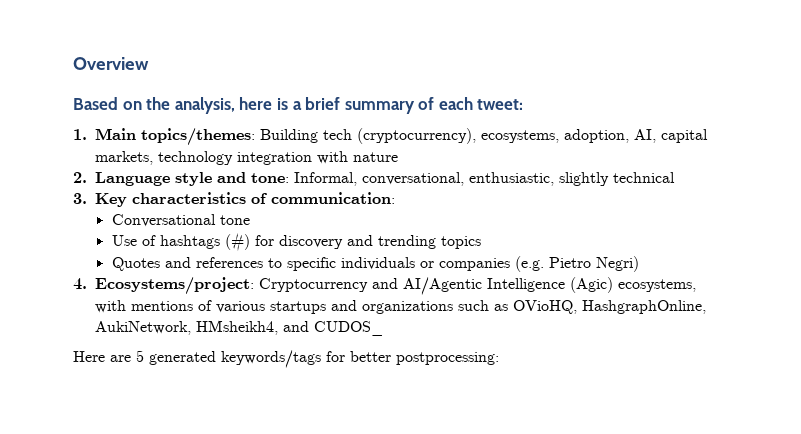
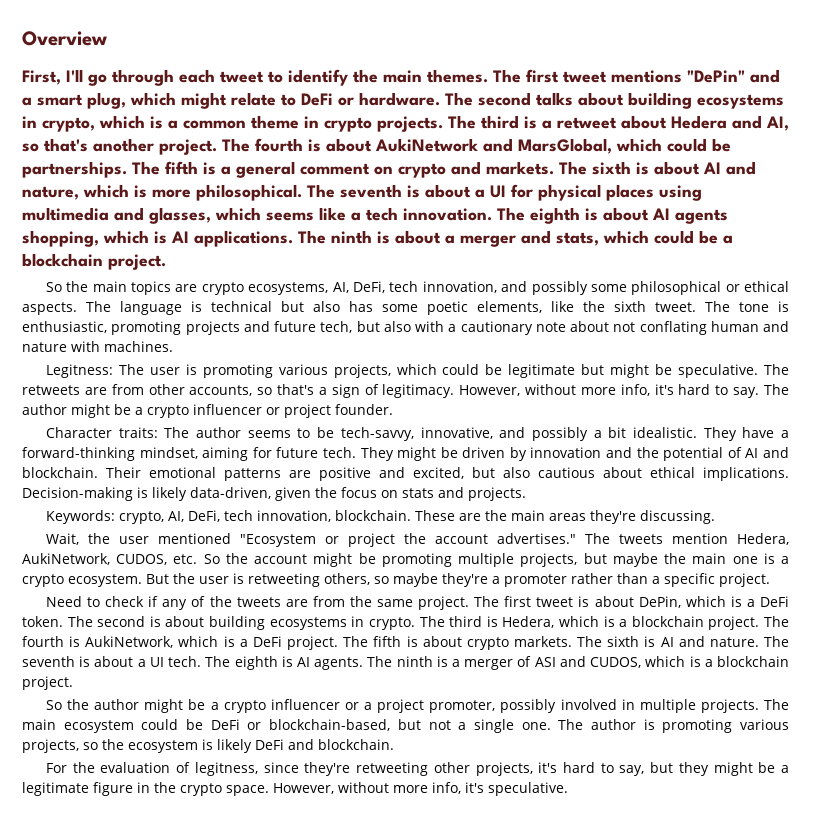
[73,97,524,114] [73,128,708,146] [95,151,398,165] [73,172,675,186] [73,192,395,207] [111,214,250,227] [111,232,481,252] [111,256,639,272] [73,277,696,295] [95,300,706,314] [95,320,383,336] [73,350,499,368] Based on the analysis, here is a brief summary of each tweet: // 1. Main topics/themes: Building tech (cryptocurrency), ecosystems, adoption, AI, capital markets, technology integration with nature // 2. Language style and tone: Informal, conversational, enthusiastic, slightly technical // 3. Key characteristics of communication: // Conversational tone // Use of hashtags (#) for discovery and trending topics // Quotes and references to specific individuals or companies (e.g. Pietro Negri) // 4. Ecosystems/project: Cryptocurrency and AI/Agentic Intelligence (Agic) ecosystems, with mentions of various startups and organizations such as OVioHQ, HashgraphOnline, AukiNetwork, HMsheikh4, and CUDOS_ // Here are 5 generated keywords/tags for better postprocessing: -> [22,69,780,86] [22,92,784,109] [22,115,789,132] [22,138,731,155] [22,161,756,178] [22,184,702,201] [22,207,728,224] [22,230,733,247] [22,253,166,270] [45,281,790,295] [22,301,789,315] [22,321,789,335] [22,341,173,352] [45,364,790,378] [22,384,790,398] [22,404,393,418] [45,427,790,441] [22,447,789,461] [22,467,789,481] [22,487,526,501] [45,510,715,524] [45,533,790,547] [22,553,790,567] [22,573,770,587] [45,596,790,610] [22,616,789,630] [22,636,789,650] [22,656,790,670] [22,676,73,690] [45,699,789,713] [22,719,789,733] [22,739,394,753] [45,762,789,776] [22,782,568,796] First, I'll go through each tweet to identify the main themes. The first tweet mentions "DePin" and a smart plug, which might relate to DeFi or hardware. The second talks about building ecosystems in crypto, which is a common theme in crypto projects. The third is a retweet about Hedera and AI, so that's another project. The fourth is about AukiNetwork and MarsGlobal, which could be partnerships. The fifth is a general comment on crypto and markets. The sixth is about AI and nature, which is more philosophical. The seventh is about a UI for physical places using multimedia and glasses, which seems like a tech innovation. The eighth is about AI agents shopping, which is AI applications. The ninth is about a merger and stats, which could be a blockchain project. // So the main topics are crypto ecosystems, AI, DeFi, tech innovation, and possibly some philosophical or ethical aspects. The language is technical but also has some poetic elements, like the sixth tweet. The tone is enthusiastic, promoting projects and future tech, but also with a cautionary note about not conflating human and nature with machines. // Legitness: The user is promoting various projects, which could be legitimate but might be speculative. The retweets are from other accounts, so that's a sign of legitimacy. However, without more info, it's hard to say. The author might be a crypto influencer or project founder. // Character traits: The author seems to be tech-savvy, innovative, and possibly a bit idealistic. They have a forward-thinking mindset, aiming for future tech. They might be driven by innovation and the potential of AI and blockchain. Their emotional patterns are positive and excited, but also cautious about ethical implications. Decision-making is likely data-driven, given the focus on stats and projects. // Keywords: crypto, AI, DeFi, tech innovation, blockchain. These are the main areas they're discussing. // Wait, the user mentioned "Ecosystem or project the account advertises." The tweets mention Hedera, AukiNetwork, CUDOS, etc. So the account might be promoting multiple projects, but maybe the main one is a crypto ecosystem. But the user is retweeting others, so maybe they're a promoter rather than a specific project. // Need to check if any of the tweets are from the same project. The first tweet is about DePin, which is a DeFi token. The second is about building ecosystems in crypto. The third is Hedera, which is a blockchain project. The fourth is AukiNetwork, which is a DeFi project. The fifth is about crypto markets. The sixth is AI and nature. The seventh is about a UI tech. The eighth is AI agents. The ninth is a merger of ASI and CUDOS, which is a blockchain project. // So the author might be a crypto influencer or a project promoter, possibly involved in multiple projects. The main ecosystem could be DeFi or blockchain-based, but not a single one. The author is promoting various projects, so the ecosystem is likely DeFi and blockchain. // For the evaluation of legitness, since they're retweeting other projects, it's hard to say, but they might be a legitimate figure in the crypto space. However, without more info, it's speculative.

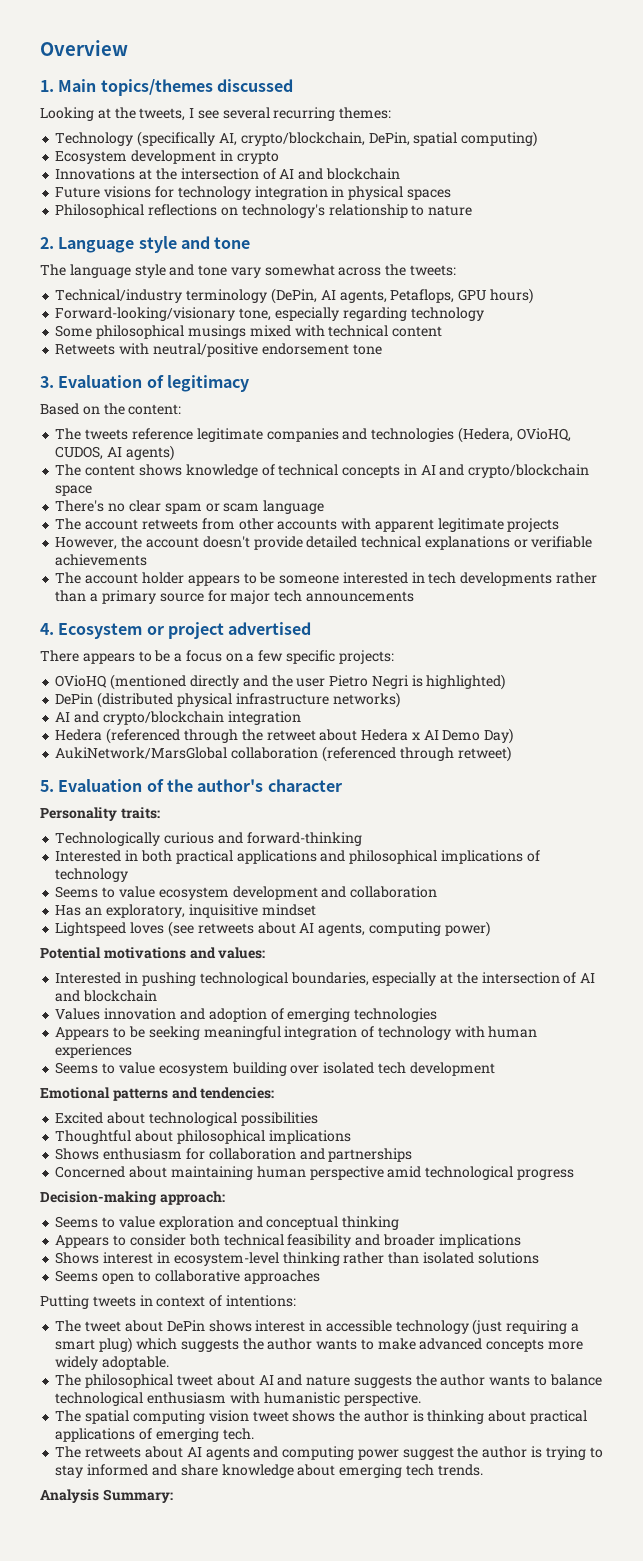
[22,69,780,86] [22,92,784,109] [22,115,789,132] [22,138,731,155] [22,161,756,178] [22,184,702,201] [22,207,728,224] [22,230,733,247] [22,253,166,270] [45,281,790,295] [22,301,789,315] [22,321,789,335] [22,341,173,352] [45,364,790,378] [22,384,790,398] [22,404,393,418] [45,427,790,441] [22,447,789,461] [22,467,789,481] [22,487,526,501] [45,510,715,524] [45,533,790,547] [22,553,790,567] [22,573,770,587] [45,596,790,610] [22,616,789,630] [22,636,789,650] [22,656,790,670] [22,676,73,690] [45,699,789,713] [22,719,789,733] [22,739,394,753] [45,762,789,776] [22,782,568,796] First, I'll go through each tweet to identify the main themes. The first tweet mentions "DePin" and a smart plug, which might relate to DeFi or hardware. The second talks about building ecosystems in crypto, which is a common theme in crypto projects. The third is a retweet about Hedera and AI, so that's another project. The fourth is about AukiNetwork and MarsGlobal, which could be partnerships. The fifth is a general comment on crypto and markets. The sixth is about AI and nature, which is more philosophical. The seventh is about a UI for physical places using multimedia and glasses, which seems like a tech innovation. The eighth is about AI agents shopping, which is AI applications. The ninth is about a merger and stats, which could be a blockchain project. // So the main topics are crypto ecosystems, AI, DeFi, tech innovation, and possibly some philosophical or ethical aspects. The language is technical but also has some poetic elements, like the sixth tweet. The tone is enthusiastic, promoting projects and future tech, but also with a cautionary note about not conflating human and nature with machines. // Legitness: The user is promoting various projects, which could be legitimate but might be speculative. The retweets are from other accounts, so that's a sign of legitimacy. However, without more info, it's hard to say. The author might be a crypto influencer or project founder. // Character traits: The author seems to be tech-savvy, innovative, and possibly a bit idealistic. They have a forward-thinking mindset, aiming for future tech. They might be driven by innovation and the potential of AI and blockchain. Their emotional patterns are positive and excited, but also cautious about ethical implications. Decision-making is likely data-driven, given the focus on stats and projects. // Keywords: crypto, AI, DeFi, tech innovation, blockchain. These are the main areas they're discussing. // Wait, the user mentioned "Ecosystem or project the account advertises." The tweets mention Hedera, AukiNetwork, CUDOS, etc. So the account might be promoting multiple projects, but maybe the main one is a crypto ecosystem. But the user is retweeting others, so maybe they're a promoter rather than a specific project. // Need to check if any of the tweets are from the same project. The first tweet is about DePin, which is a DeFi token. The second is about building ecosystems in crypto. The third is Hedera, which is a blockchain project. The fourth is AukiNetwork, which is a DeFi project. The fifth is about crypto markets. The sixth is AI and nature. The seventh is about a UI tech. The eighth is AI agents. The ninth is a merger of ASI and CUDOS, which is a blockchain project. // So the author might be a crypto influencer or a project promoter, possibly involved in multiple projects. The main ecosystem could be DeFi or blockchain-based, but not a single one. The author is promoting various projects, so the ecosystem is likely DeFi and blockchain. // For the evaluation of legitness, since they're retweeting other projects, it's hard to say, but they might be a legitimate figure in the crypto space. However, without more info, it's speculative. -> [40,79,293,96] [40,107,392,121] [55,131,538,147] [55,150,279,164] [55,168,400,180] [55,186,451,200] [55,204,473,218] [40,236,251,253] [40,264,457,278] [55,288,533,304] [55,307,484,321] [55,325,443,339] [55,343,382,357] [40,375,249,392] [40,403,182,415] [55,427,571,443] [55,445,174,461] [55,464,590,478] [55,485,93,496] [55,500,325,514] [55,518,560,532] [55,536,593,550] [55,554,148,566] [55,572,597,586] [55,590,414,604] [40,622,312,639] [40,650,394,664] [55,674,506,690] [55,692,400,708] [55,711,301,725] [55,728,514,744] [55,746,511,762] [40,779,342,792] [40,807,160,821] [55,832,362,846] [55,850,540,864] [55,868,129,882] [55,886,438,900] [55,904,316,918] [55,921,490,937] [40,947,266,959] [55,972,596,986] [55,990,158,1002] [55,1008,438,1022] [55,1026,538,1040] [55,1044,133,1058] [55,1062,495,1076] [40,1087,275,1101] [55,1112,318,1126] [55,1130,351,1144] [55,1148,413,1162] [55,1166,574,1180] [40,1191,225,1205] [55,1216,400,1230] [55,1234,521,1248] [55,1252,539,1266] [55,1270,320,1284] [40,1295,296,1309] [55,1319,579,1335] [55,1337,583,1353] [55,1356,170,1370] [55,1374,602,1388] [55,1392,421,1406] [55,1410,587,1424] [55,1428,254,1442] [55,1446,603,1460] [55,1464,483,1478] [40,1489,173,1503] 1. Main topics/themes discussed // Looking at the tweets, I see several recurring themes: // Technology (specifically AI, crypto/blockchain, DePin, spatial computing) // Ecosystem development in crypto // Innovations at the intersection of AI and blockchain // Future visions for technology integration in physical spaces // Philosophical reflections on technology's relationship to nature // 2. Language style and tone // The language style and tone vary somewhat across the tweets: // Technical/industry terminology (DePin, AI agents, Petaflops, GPU hours) // Forward-looking/visionary tone, especially regarding technology // Some philosophical musings mixed with technical content // Retweets with neutral/positive endorsement tone // 3. Evaluation of legitimacy // Based on the content: // The tweets reference legitimate companies and technologies (Hedera, OVioHQ, CUDOS, AI agents) // The content shows knowledge of technical concepts in AI and crypto/blockchain space // There's no clear spam or scam language // The account retweets from other accounts with apparent legitimate projects // However, the account doesn't provide detailed technical explanations or verifiable achievements // The account holder appears to be someone interested in tech developments rather than a primary source for major tech announcements // 4. Ecosystem or project advertised // There appears to be a focus on a few specific projects: // OVioHQ (mentioned directly and the user Pietro Negri is highlighted) // DePin (distributed physical infrastructure networks) // AI and crypto/blockchain integration // Hedera (referenced through the retweet about Hedera x AI Demo Day) // AukiNetwork/MarsGlobal collaboration (referenced through retweet) // 5. Evaluation of the author's character // Personality traits: // Technologically curious and forward-thinking // Interested in both practical applications and philosophical implications of technology // Seems to value ecosystem development and collaboration // Has an exploratory, inquisitive mindset // Lightspeed loves (see retweets about AI agents, computing power) // Potential motivations and values: // Interested in pushing technological boundaries, especially at the intersection of AI and blockchain // Values innovation and adoption of emerging technologies // Appears to be seeking meaningful integration of technology with human experiences // Seems to value ecosystem building over isolated tech development // Emotional patterns and tendencies: // Excited about technological possibilities // Thoughtful about philosophical implications // Shows enthusiasm for collaboration and partnerships // Concerned about maintaining human perspective amid technological progress // Decision-making approach: // Seems to value exploration and conceptual thinking // Appears to consider both technical feasibility and broader implications // Shows interest in ecosystem-level thinking rather than isolated solutions // Seems open to collaborative approaches // Putting tweets in context of intentions: // The tweet about DePin shows interest in accessible technology (just requiring a smart plug) which suggests the author wants to make advanced concepts more widely adoptable. // The philosophical tweet about AI and nature suggests the author wants to balance technological enthusiasm with humanistic perspective. // The spatial computing vision tweet shows the author is thinking about practical applications of emerging tech. // The retweets about AI agents and computing power suggest the author is trying to stay informed and share knowledge about emerging tech trends. // Analysis Summary:

